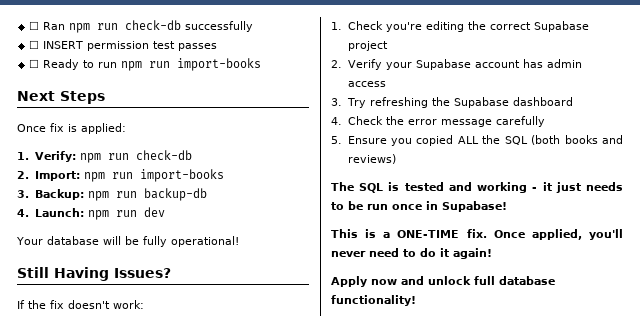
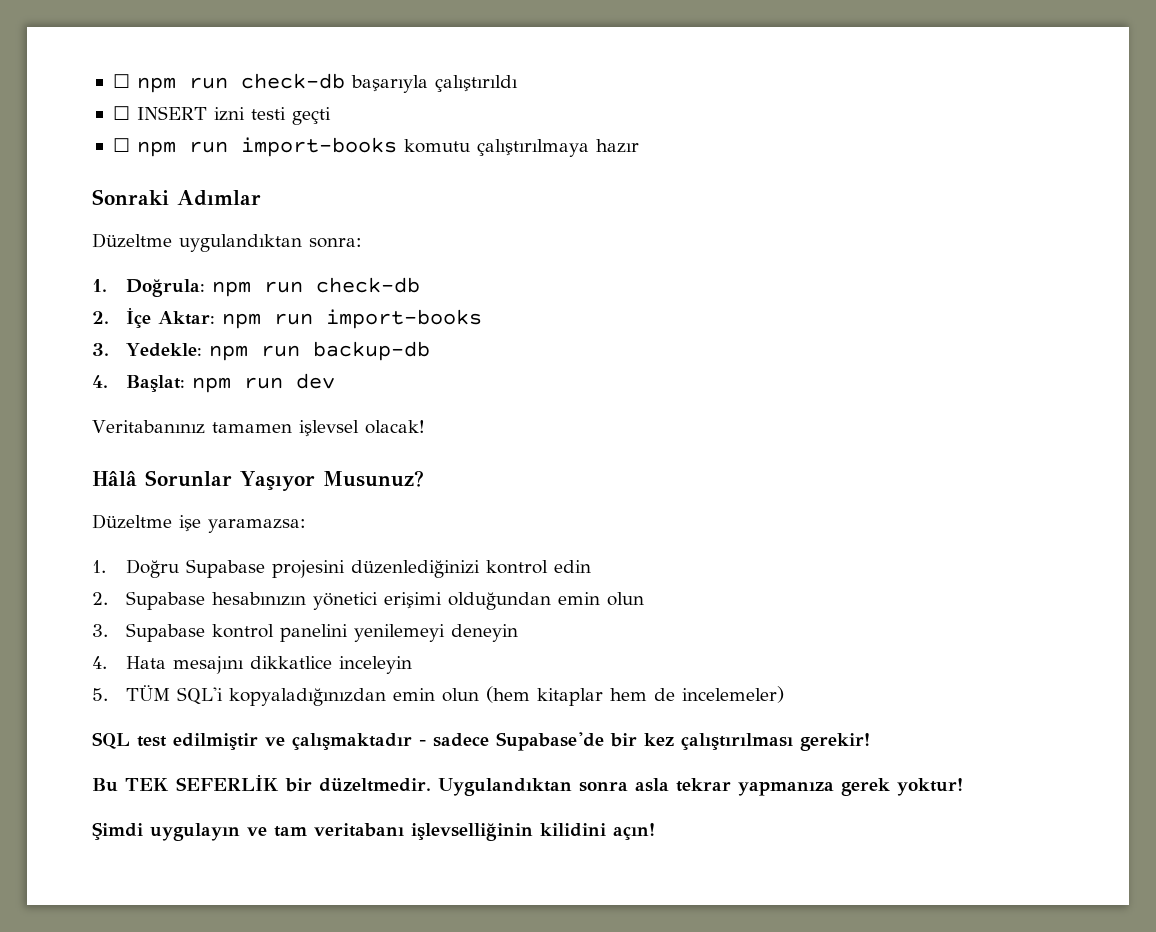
[29,20,254,33] ☐ Ran npm run check-db successfully -> [112,73,518,93] ☐ npm run check-db başarıyla çalıştırıldı
[87,41,218,51] [29,58,262,71] [17,91,105,104] [17,123,126,134] [17,151,76,162] permission test passes // ☐ Ready to run npm run import-books // Next Steps // Once fix is applied: // 1. Verify: -> [213,107,331,125] [112,137,639,157] [92,189,261,206] [92,233,362,252] [92,279,205,297] izni testi geçti // ☐ npm run import-books komutu çalıştırılmaya hazır // Sonraki Adımlar // Düzeltme uygulandıktan sonra: // 1. Doğrula:
[34,171,80,181] Import: -> [125,307,215,328] İçe Aktar:
[34,189,84,200] Backup: -> [125,343,202,357] Yedekle:
[34,208,84,217] Launch: -> [125,375,185,392] Başlat:
[16,236,239,247] [17,267,171,281] [17,300,144,309] [331,21,589,32] [347,41,388,51] [331,59,582,70] [347,81,386,87] [331,97,574,108] [331,116,545,127] [331,135,623,146] [347,154,396,164] [331,182,623,193] [331,201,507,212] [331,229,623,240] [331,248,492,259] [331,276,555,287] [331,295,416,306] Your database will be fully operational! // Still Having Issues? // If the fix doesn't work: // 1. Check you're editing the correct Supabase project // 2. Verify your Supabase account has admin access // 3. Try refreshing the Supabase dashboard // 4. Check the error message carefully // 5. Ensure you copied ALL the SQL (both books and reviews) // The SQL is tested and working - it just needs to be run once in Supabase! // This is a ONE-TIME fix. Once applied, you'll never need to do it again! // Apply now and unlock full database functionality! -> [92,420,425,437] [92,470,424,491] [92,514,306,533] [92,559,591,578] [92,591,644,610] [92,623,518,642] [92,656,412,674] [92,685,784,706] [92,732,870,751] [92,774,963,796] [92,822,655,841] Veritabanınız tamamen işlevsel olacak! // Hâlâ Sorunlar Yaşıyor Musunuz? // Düzeltme işe yaramazsa: // 1. Doğru Supabase projesini düzenlediğinizi kontrol edin // 2. Supabase hesabınızın yönetici erişimi olduğundan emin olun // 3. Supabase kontrol panelini yenilemeyi deneyin // 4. Hata mesajını dikkatlice inceleyin // 5. TÜM SQL'i kopyaladığınızdan emin olun (hem kitaplar hem de incelemeler) // SQL test edilmiştir ve çalışmaktadır - sadece Supabase'de bir kez çalıştırılması gerekir! // Bu TEK SEFERLİK bir düzeltmedir. Uygulandıktan sonra asla tekrar yapmanıza gerek yoktur! // Şimdi uygulayın ve tam veritabanı işlevselliğinin kilidini açın!

